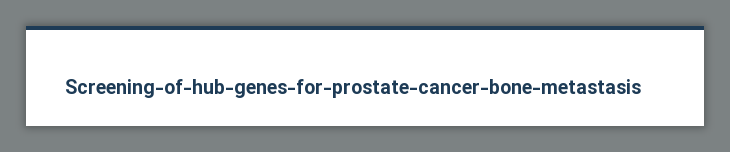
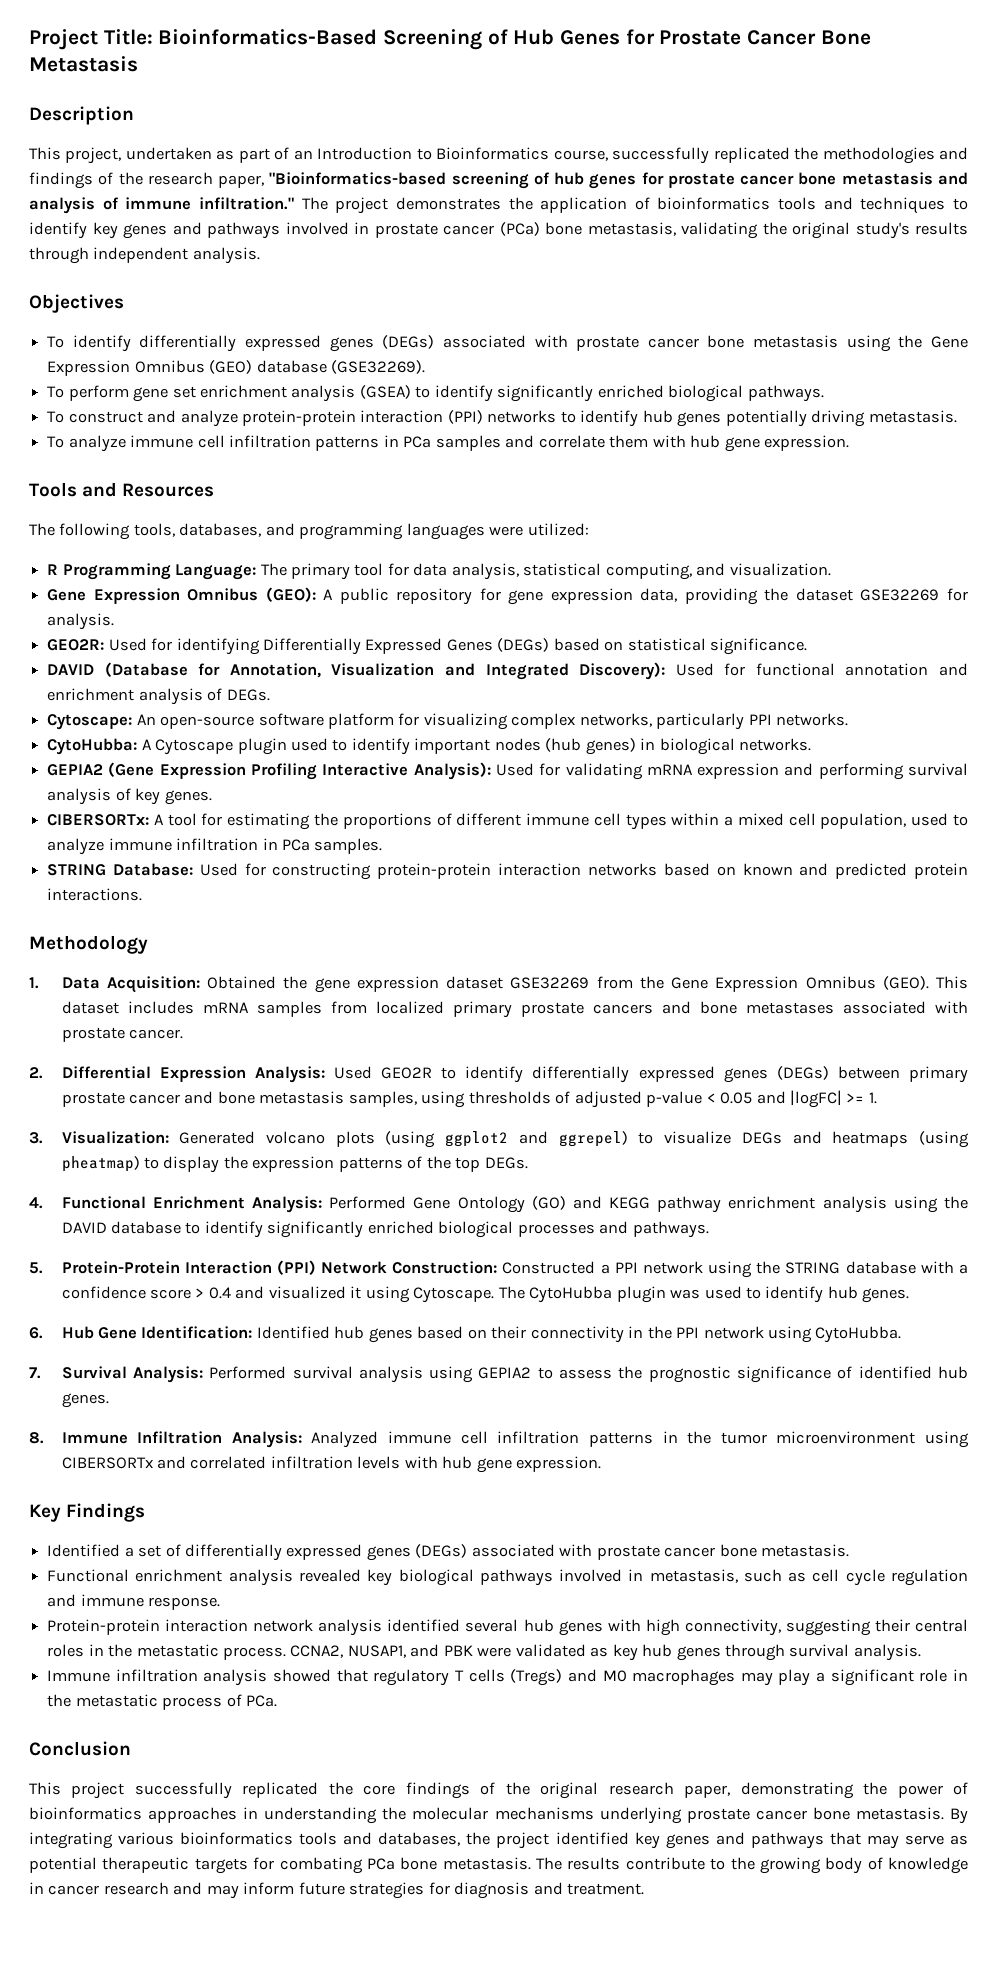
[65,79,641,98] Screening-of-hub-genes-for-prostate-cancer-bone-metastasis -> [29,29,871,50] [29,56,138,72] [29,106,134,125] [29,147,969,164] [29,172,968,189] [29,197,968,214] [29,222,968,239] [29,247,260,264] [29,294,124,313] [47,335,969,352] [47,360,425,376] [47,385,824,402] [47,410,957,427] [47,435,849,452] [29,482,215,497] [29,523,589,540] [47,563,831,580] [47,587,968,605] [47,613,115,630] [47,638,808,655] [47,662,968,680] [47,688,270,705] [47,713,849,730] [47,738,812,755] [47,762,969,780] [47,788,212,805] [47,813,969,830] [47,838,383,855] [47,863,969,880] [47,888,143,901] [29,935,148,954] [29,976,968,993] [61,1001,968,1018] [61,1027,184,1042] [29,1066,968,1083] [61,1090,877,1108] [29,1131,969,1148] [61,1156,528,1173] [29,1196,968,1213] [61,1221,709,1238] [29,1260,968,1278] [61,1286,910,1303] [29,1326,902,1343] [29,1366,968,1383] [61,1393,109,1408] [29,1431,969,1448] [61,1456,602,1473] [29,1503,146,1522] [47,1544,850,1561] [47,1569,968,1586] [47,1594,221,1610] [47,1619,968,1636] [47,1644,921,1661] [47,1669,968,1686] [47,1694,277,1710] [29,1741,131,1756] [29,1782,969,1799] [29,1807,969,1824] [29,1832,968,1849] [29,1857,968,1874] [29,1882,645,1899] Project Title: Bioinformatics-Based Screening of Hub Genes for Prostate Cancer Bone Metastasis // Description // This project, undertaken as part of an Introduction to Bioinformatics course, successfully replicated the methodologies and findings of the research paper, "Bioinformatics-based screening of hub genes for prostate cancer bone metastasis and analysis of immune infiltration." The project demonstrates the application of bioinformatics tools and techniques to identify key genes and pathways involved in prostate cancer (PCa) bone metastasis, validating the original study's results through independent analysis. // Objectives // To identify differentially expressed genes (DEGs) associated with prostate cancer bone metastasis using the Gene Expression Omnibus (GEO) database (GSE32269). // To perform gene set enrichment analysis (GSEA) to identify significantly enriched biological pathways. // To construct and analyze protein-protein interaction (PPI) networks to identify hub genes potentially driving metastasis. // To analyze immune cell infiltration patterns in PCa samples and correlate them with hub gene expression. // Tools and Resources // The following tools, databases, and programming languages were utilized: // R Programming Language: The primary tool for data analysis, statistical computing, and visualization. // Gene Expression Omnibus (GEO): A public repository for gene expression data, providing the dataset GSE32269 for analysis. // GEO2R: Used for identifying Differentially Expressed Genes (DEGs) based on statistical significance. // DAVID (Database for Annotation, Visualization and Integrated Discovery): Used for functional annotation and enrichment analysis of DEGs. // Cytoscape: An open-source software platform for visualizing complex networks, particularly PPI networks. // CytoHubba: A Cytoscape plugin used to identify important nodes (hub genes) in biological networks. // GEPIA2 (Gene Expression Profiling Interactive Analysis): Used for validating mRNA expression and performing survival analysis of key genes. // CIBERSORTx: A tool for estimating the proportions of different immune cell types within a mixed cell population, used to analyze immune infiltration in PCa samples. // STRING Database: Used for constructing protein-protein interaction networks based on known and predicted protein interactions. // Methodology // 1. Data Acquisition: Obtained the gene expression dataset GSE32269 from the Gene Expression Omnibus (GEO). This dataset includes mRNA samples from localized primary prostate cancers and bone metastases associated with prostate cancer. // 2. Differential Expression Analysis: Used GEO2R to identify differentially expressed genes (DEGs) between primary prostate cancer and bone metastasis samples, using thresholds of adjusted p-value < 0.05 and |logFC| >= 1. // 3. Visualization: Generated volcano plots (using ggplot2 and ggrepel) to visualize DEGs and heatmaps (using pheatmap) to display the expression patterns of the top DEGs. // 4. Functional Enrichment Analysis: Performed Gene Ontology (GO) and KEGG pathway enrichment analysis using the DAVID database to identify significantly enriched biological processes and pathways. // 5. Protein-Protein Interaction (PPI) Network Construction: Constructed a PPI network using the STRING database with a confidence score > 0.4 and visualized it using Cytoscape. The CytoHubba plugin was used to identify hub genes. // 6. Hub Gene Identification: Identified hub genes based on their connectivity in the PPI network using CytoHubba. // 7. Survival Analysis: Performed survival analysis using GEPIA2 to assess the prognostic significance of identified hub genes. // 8. Immune Infiltration Analysis: Analyzed immune cell infiltration patterns in the tumor microenvironment using CIBERSORTx and correlated infiltration levels with hub gene expression. // Key Findings // Identified a set of differentially expressed genes (DEGs) associated with prostate cancer bone metastasis. // Functional enrichment analysis revealed key biological pathways involved in metastasis, such as cell cycle regulation and immune response. // Protein-protein interaction network analysis identified several hub genes with high connectivity, suggesting their central roles in the metastatic process. CCNA2, NUSAP1, and PBK were validated as key hub genes through survival analysis. // Immune infiltration analysis showed that regulatory T cells (Tregs) and M0 macrophages may play a significant role in the metastatic process of PCa. // Conclusion // This project successfully replicated the core findings of the original research paper, demonstrating the power of bioinformatics approaches in understanding the molecular mechanisms underlying prostate cancer bone metastasis. By integrating various bioinformatics tools and databases, the project identified key genes and pathways that may serve as potential therapeutic targets for combating PCa bone metastasis. The results contribute to the growing body of knowledge in cancer research and may inform future strategies for diagnosis and treatment.

